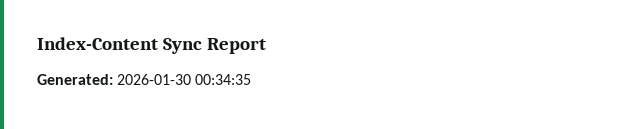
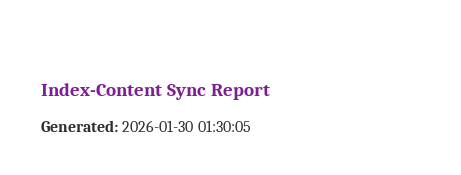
[195,74,252,85] 00:34:35 -> [197,120,251,132] 01:30:05

